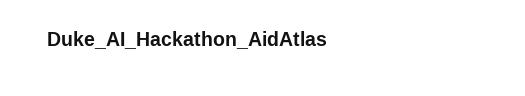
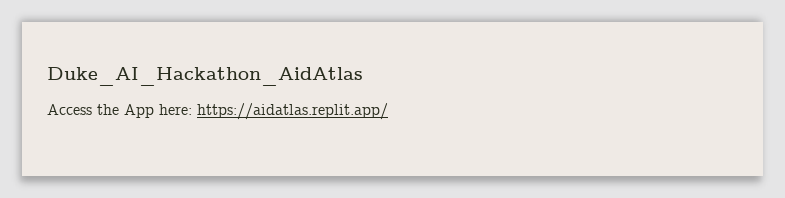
(327, 40) none -> [47,103,388,120] // Access the App here: https://aidatlas.replit.app/

